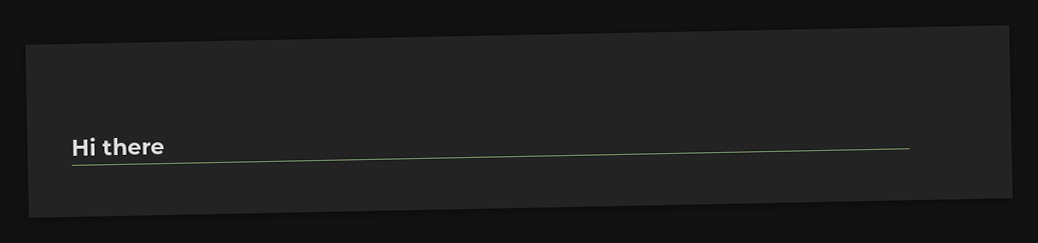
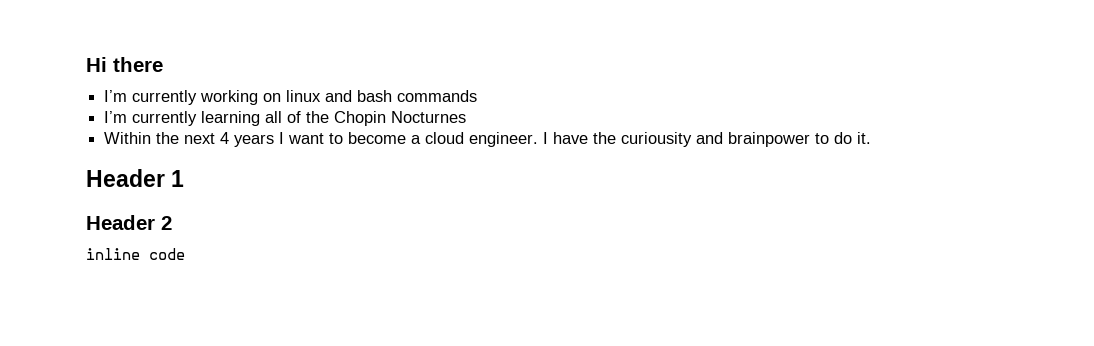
(165, 146) none -> [104,90,478,105] [104,111,467,126] [104,132,872,147] [86,169,185,187] [86,215,172,230] [86,248,185,260] // I’m currently working on linux and bash commands // I’m currently learning all of the Chopin Nocturnes // Within the next 4 years I want to become a cloud engineer. I have the curiousity and brainpower to do it. // Header 1 // Header 2 // inline code

